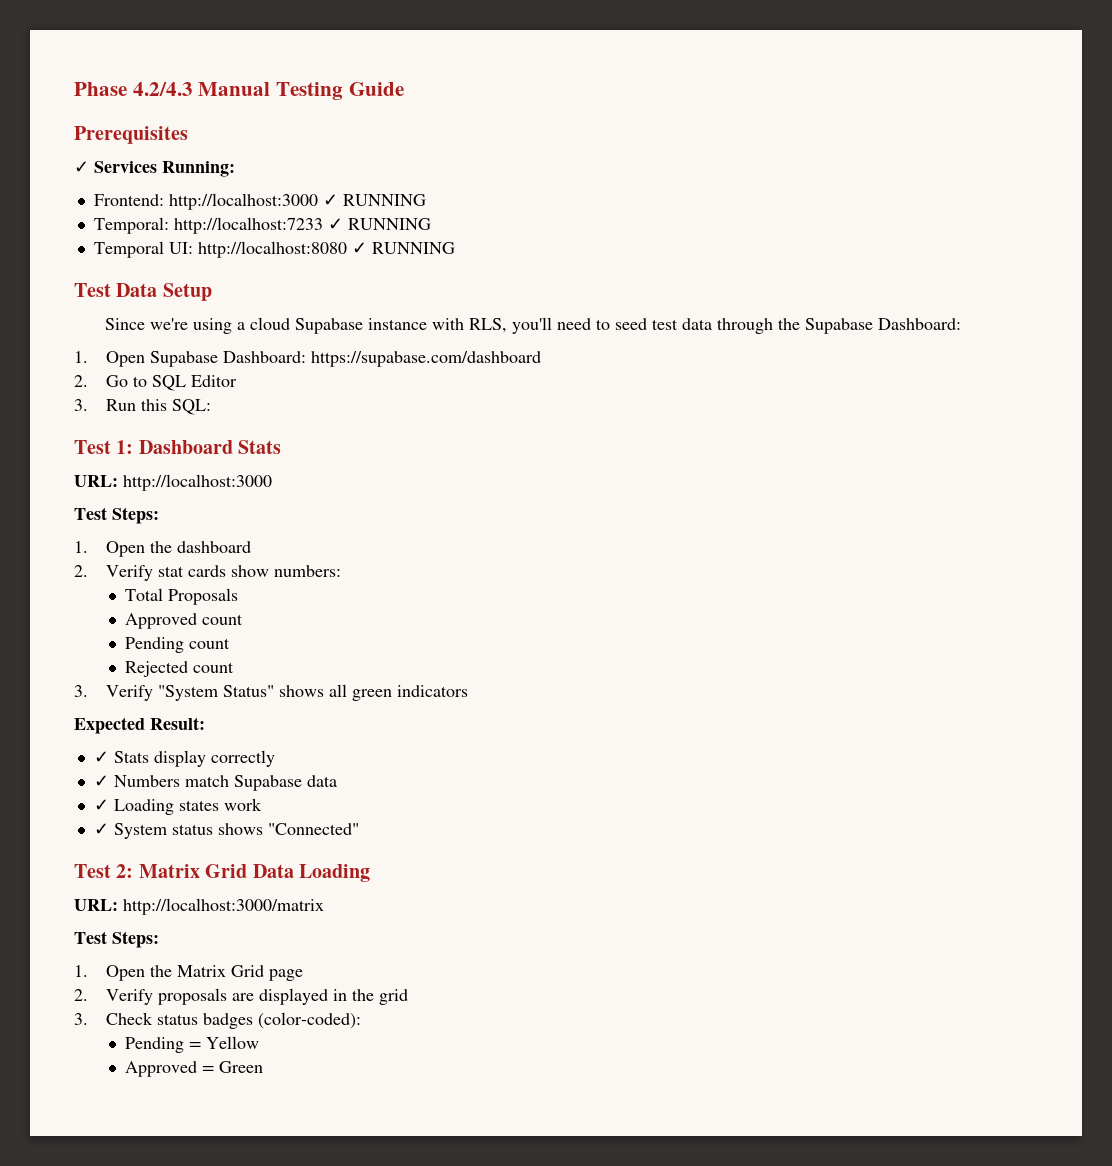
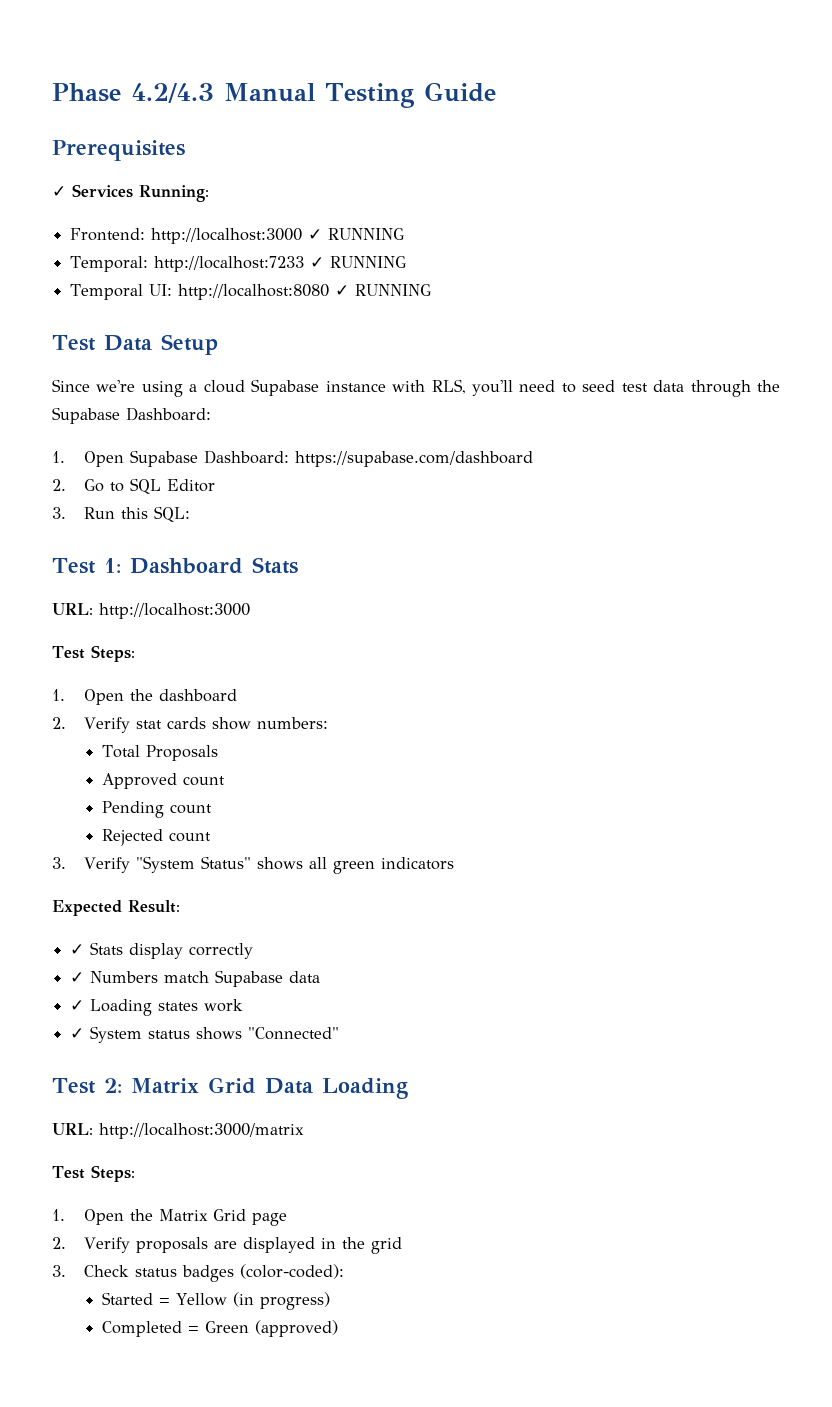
[125,1037,185,1053] Pending -> [101,1292,153,1305] Started
[125,1061,198,1077] // Approved -> [232,1292,330,1310] [101,1321,182,1337] (in progress) // Completed
(264, 1067) none -> [254,1320,338,1337] (approved)

